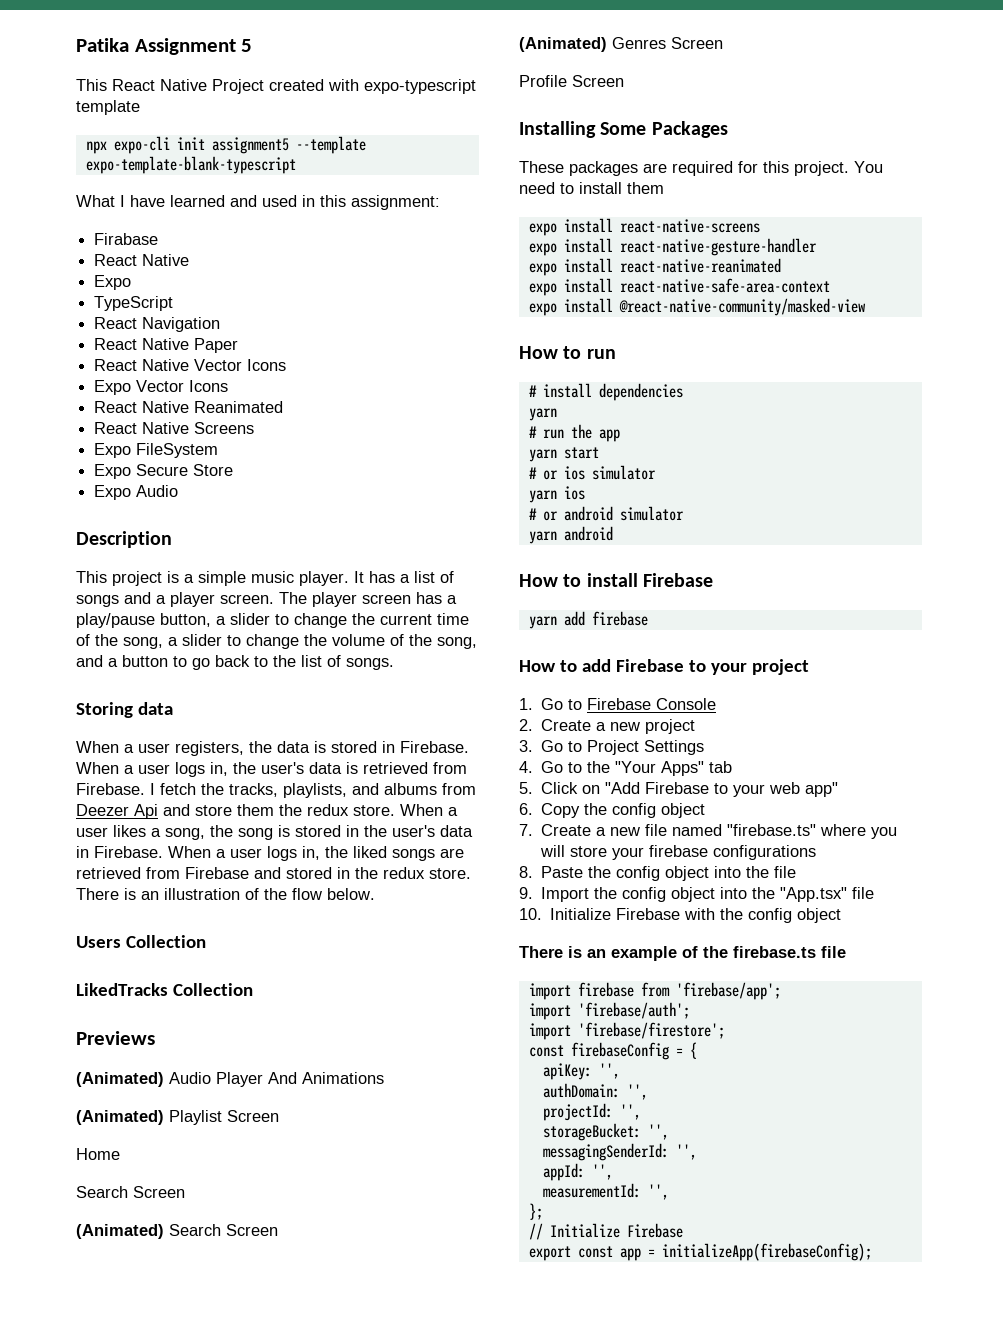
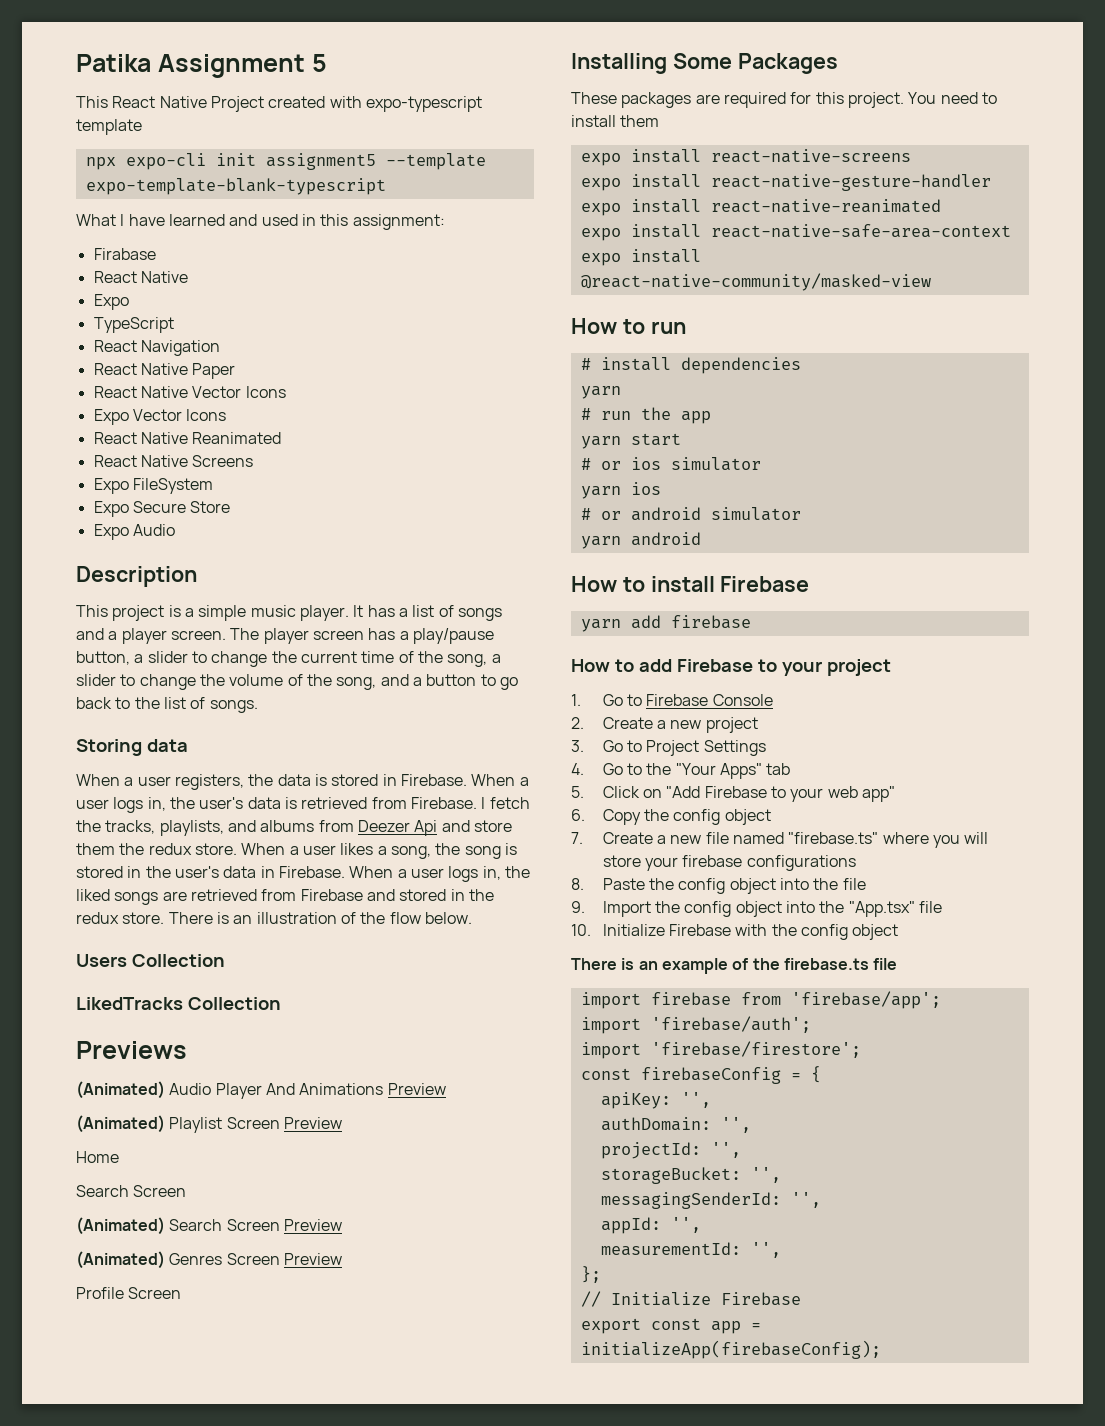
(384, 1078) none -> [387,1083,446,1095] Preview
(279, 1116) none -> [283,1117,342,1129] Preview
(278, 1230) none -> [283,1219,342,1231] Preview
(723, 43) none -> [283,1253,342,1265] Preview

